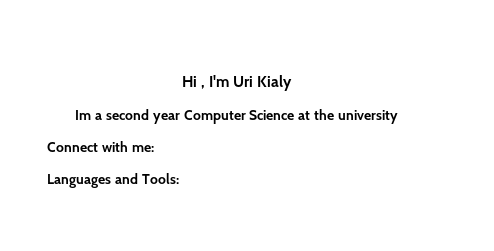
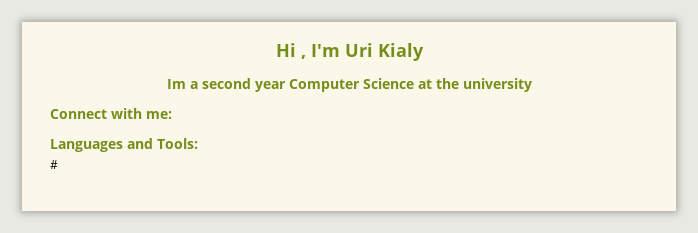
(179, 178) none -> [50,160,58,169] // #

